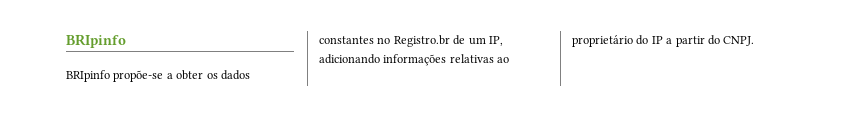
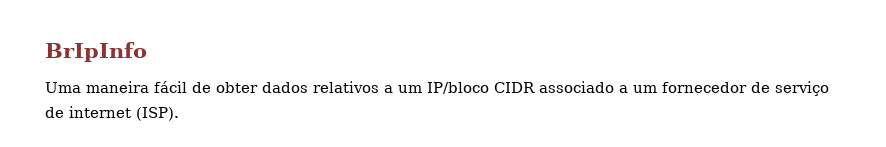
[66,34,126,48] [66,70,250,82] [319,35,503,47] [319,54,510,66] [572,35,755,47] BRIpinfo // BRIpinfo propõe-se a obter os dados constantes no Registro.br de um IP, adicionando informações relativas ao proprietário do IP a partir do CNPJ. -> [45,42,147,62] [45,81,829,96] [45,106,179,121] BrIpInfo // Uma maneira fácil de obter dados relativos a um IP/bloco CIDR associado a um fornecedor de serviço de internet (ISP).

